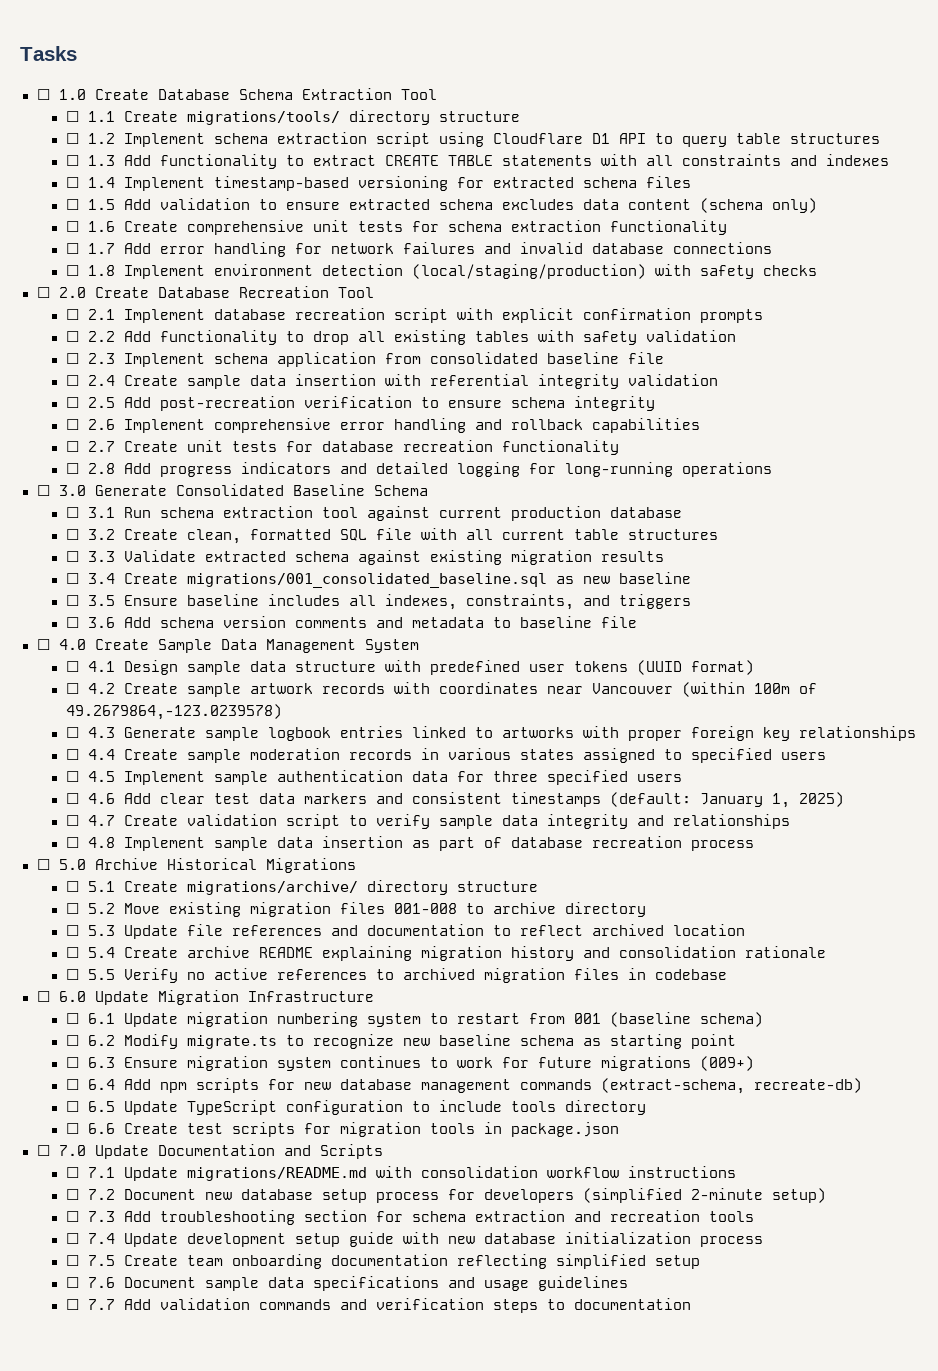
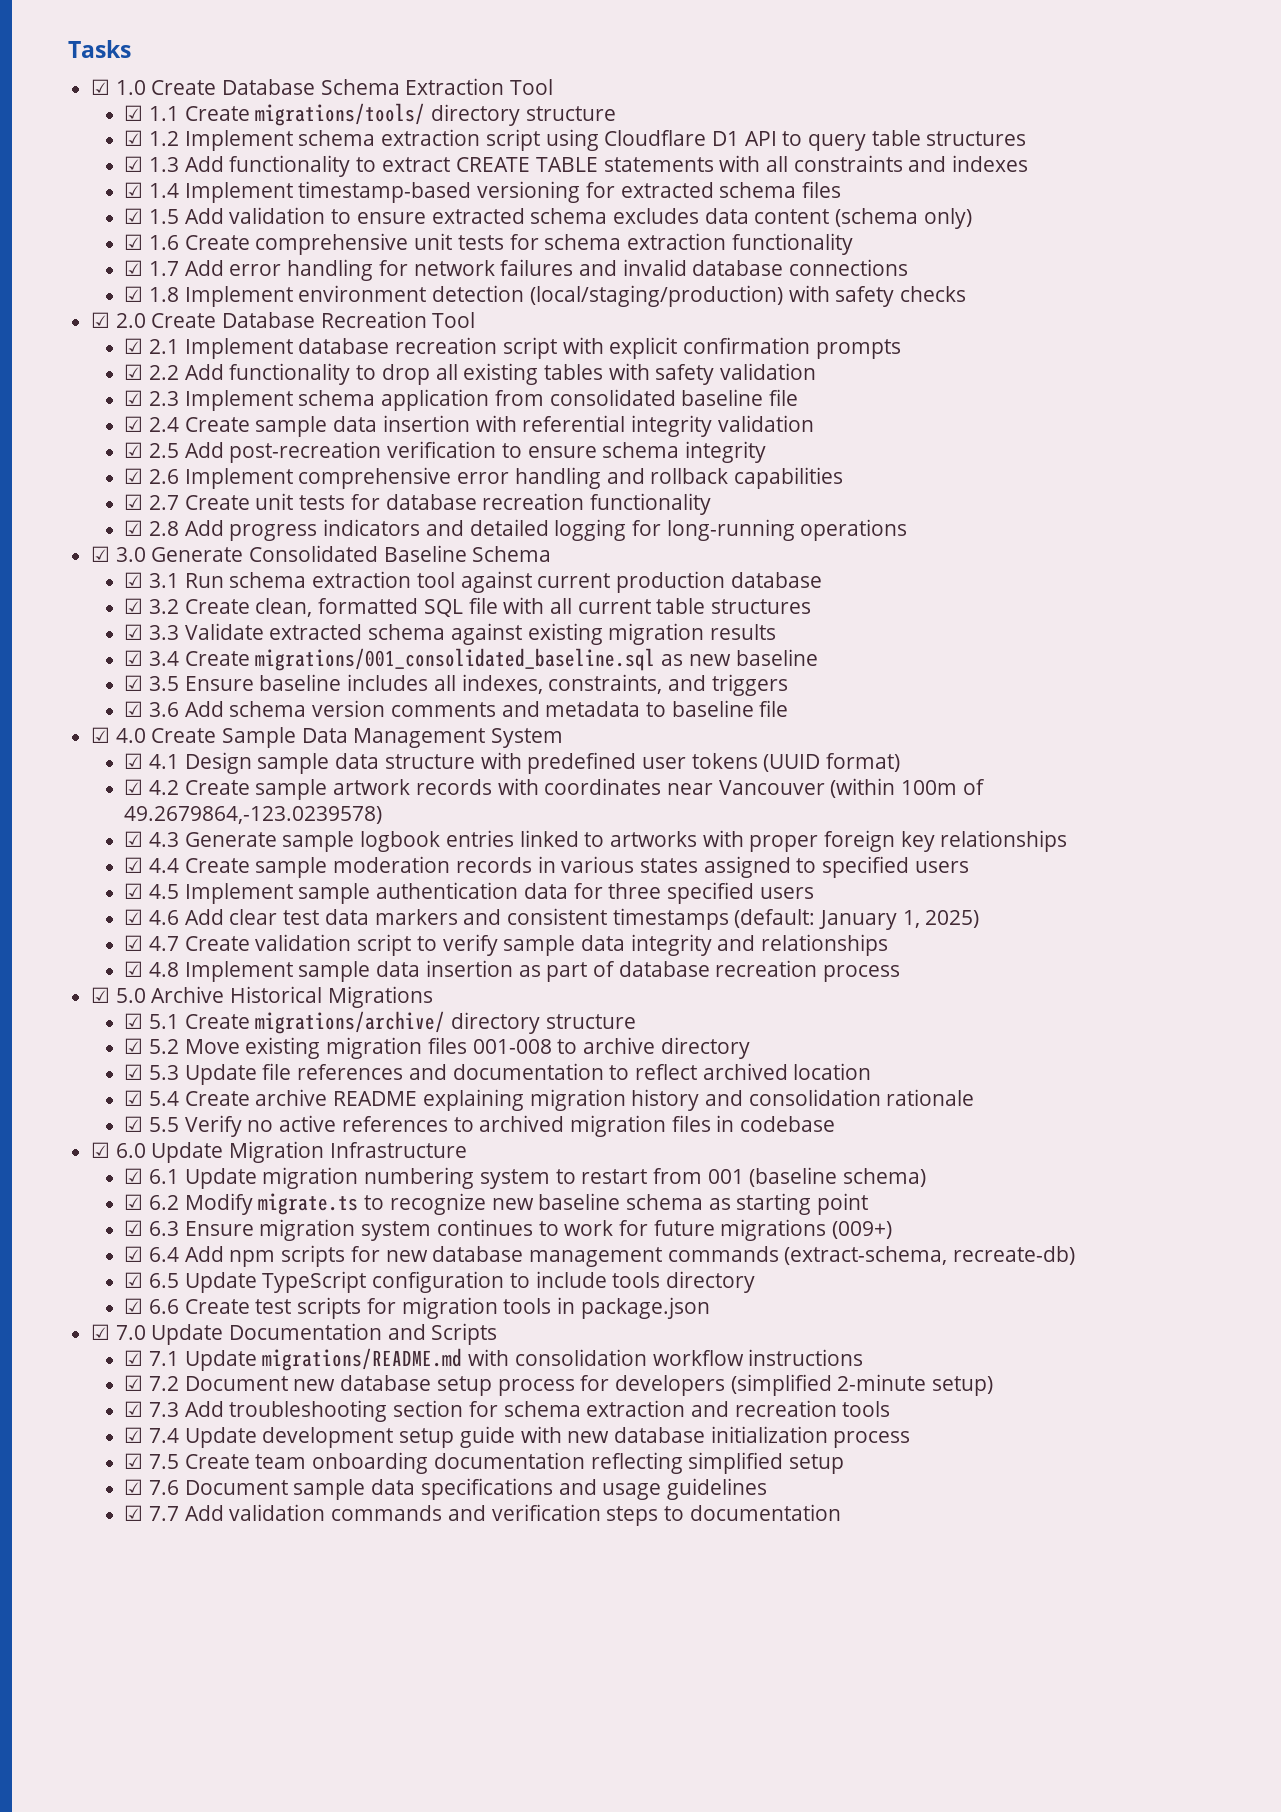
[36,89,50,100] ☐ -> [91,79,111,95] ☑
[65,111,79,122] ☐ -> [124,105,144,121] ☑
[65,133,79,144] ☐ -> [124,130,144,146] ☑
[65,155,79,166] ☐ -> [124,156,144,172] ☑
[65,177,79,188] ☐ -> [124,182,144,198] ☑
[65,199,79,210] ☐ -> [124,208,144,224] ☑
[65,221,79,232] ☐ -> [124,234,144,250] ☑
[65,243,79,254] ☐ -> [124,260,144,276] ☑
[65,265,79,276] ☐ -> [124,286,144,302] ☑
[36,287,50,298] ☐ -> [91,312,111,328] ☑
[65,309,79,320] ☐ -> [124,338,144,354] ☑
[65,331,79,342] ☐ -> [124,364,144,380] ☑
[65,353,79,364] ☐ -> [124,390,144,406] ☑
[65,375,79,386] ☐ -> [124,416,144,432] ☑
[65,397,79,408] ☐ -> [124,442,144,458] ☑
[65,419,79,430] ☐ -> [124,468,144,484] ☑
[65,441,79,452] ☐ -> [124,494,144,510] ☑
[65,463,79,474] ☐ -> [124,520,144,536] ☑
[36,485,50,496] ☐ -> [91,546,111,562] ☑
[65,507,79,518] ☐ -> [124,572,144,588] ☑
[65,529,79,540] ☐ -> [124,598,144,614] ☑
[65,551,79,562] ☐ -> [124,624,144,640] ☑
[65,573,79,584] ☐ -> [124,650,144,666] ☑
[65,595,79,606] ☐ -> [124,675,144,691] ☑
[65,617,79,628] ☐ -> [124,701,144,717] ☑
[36,639,50,650] ☐ -> [91,727,111,743] ☑
[65,661,79,672] ☐ -> [124,753,144,769] ☑
[65,683,79,694] ☐ -> [124,779,144,795] ☑
[65,727,79,738] ☐ -> [124,831,144,847] ☑
[65,749,79,760] ☐ -> [124,857,144,873] ☑
[65,771,79,782] ☐ -> [124,883,144,899] ☑
[65,793,79,804] ☐ -> [124,909,144,925] ☑
[65,815,79,826] ☐ -> [124,935,144,951] ☑
[65,837,79,848] ☐ -> [124,961,144,977] ☑
[36,859,50,870] ☐ -> [91,987,111,1003] ☑
[65,881,79,892] ☐ -> [124,1013,144,1029] ☑
[65,903,79,914] ☐ -> [124,1038,144,1054] ☑
[65,925,79,936] ☐ -> [124,1064,144,1080] ☑
[65,947,79,958] ☐ -> [124,1090,144,1106] ☑
[65,969,79,980] ☐ -> [124,1116,144,1132] ☑
[36,991,50,1002] ☐ -> [91,1142,111,1158] ☑
[65,1013,79,1024] ☐ -> [124,1168,144,1184] ☑
[65,1035,79,1046] ☐ -> [124,1194,144,1210] ☑
[65,1057,79,1068] ☐ -> [124,1220,144,1236] ☑
[65,1079,79,1090] ☐ -> [124,1246,144,1262] ☑
[65,1101,79,1112] ☐ -> [124,1272,144,1288] ☑
[65,1123,79,1134] ☐ -> [124,1298,144,1314] ☑
[36,1145,50,1156] ☐ -> [91,1324,111,1340] ☑
[65,1167,79,1178] ☐ -> [124,1350,144,1366] ☑
[65,1189,79,1200] ☐ -> [124,1375,144,1391] ☑
[65,1211,79,1222] ☐ -> [124,1401,144,1417] ☑
[65,1233,79,1244] ☐ -> [124,1427,144,1443] ☑
[65,1255,79,1266] ☐ -> [124,1453,144,1469] ☑
[65,1277,79,1288] ☐ -> [124,1479,144,1495] ☑
[65,1299,79,1310] ☐ -> [124,1505,144,1521] ☑

